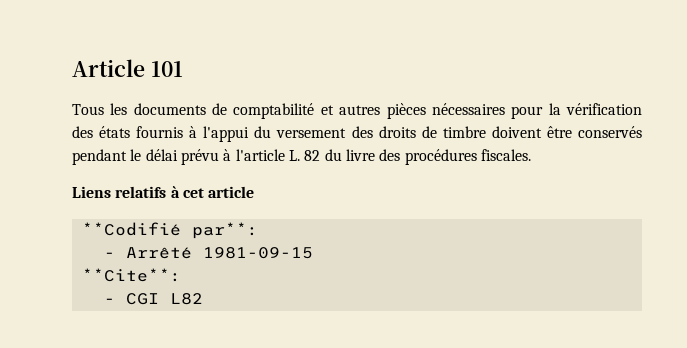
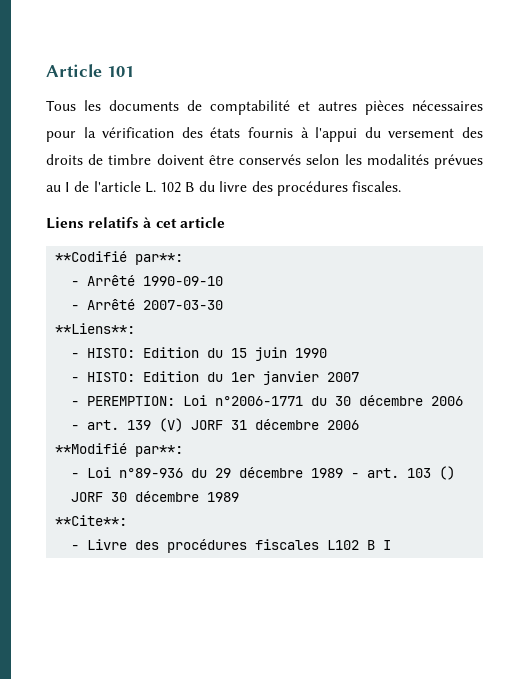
[72,149,321,165] pendant le délai prévu à l'article L. 82 -> [306,154,483,169] [46,181,196,193] selon les modalités prévues au I de l'article L. 102 B
[202,247,313,259] [81,268,181,282] [103,293,203,305] 1981-09-15 // **Cite**: // - CGI L82 -> [143,276,224,286] [71,299,224,310] [55,323,136,334] [71,347,328,361] [71,371,360,385] [71,395,464,406] [71,418,360,432] [55,443,184,457] [71,466,456,480] [71,491,240,502] [55,515,128,526] [71,539,392,553] 1990-09-10 // - Arrêté 2007-03-30 // **Liens**: // - HISTO: Edition du 15 juin 1990 // - HISTO: Edition du 1er janvier 2007 // - PEREMPTION: Loi n°2006-1771 du 30 décembre 2006 - art. 139 (V) JORF 31 décembre 2006 // **Modifié par**: // - Loi n°89-936 du 29 décembre 1989 - art. 103 () JORF 30 décembre 1989 // **Cite**: // - Livre des procédures fiscales L102 B I

